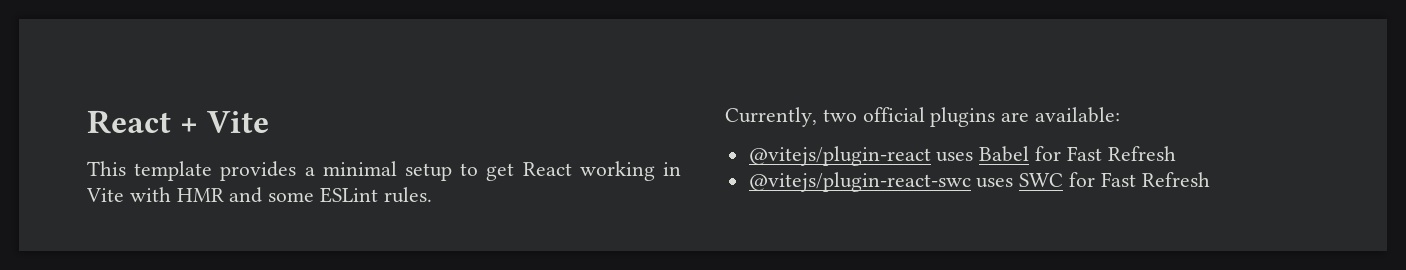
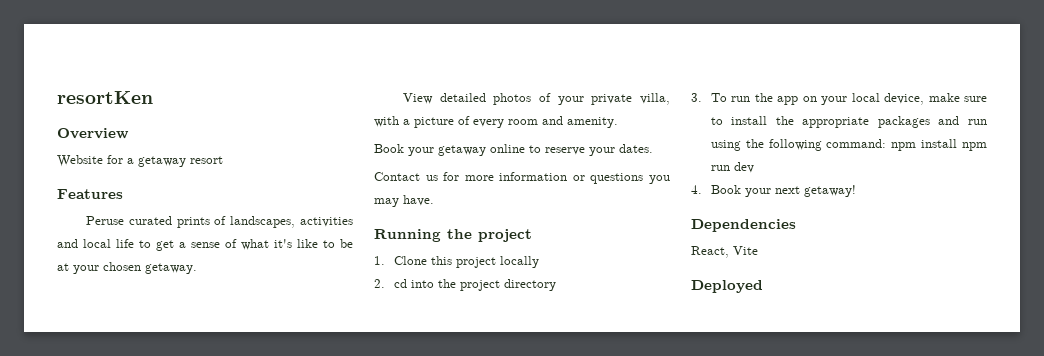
[87,110,270,134] [87,161,681,181] [86,187,432,203] [725,107,1121,127] [748,146,1176,166] [748,172,1210,192] React + Vite // This template provides a minimal setup to get React working in Vite with HMR and some ESLint rules. // Currently, two official plugins are available: // @vitejs/plugin-react uses Babel for Fast Refresh // @vitejs/plugin-react-swc uses SWC for Fast Refresh -> [57,91,153,104] [57,128,129,139] [57,155,223,167] [57,189,123,199] [86,216,353,228] [57,239,353,251] [57,262,197,274] [403,93,670,105] [374,116,618,128] [374,144,653,156] [374,172,670,184] [374,195,434,207] [374,229,532,242] [374,256,539,268] [374,279,556,291] [691,93,987,105] [710,116,987,128] [710,139,987,151] [710,162,754,173] [691,185,856,197] [691,219,796,232] [691,246,758,258] [691,280,763,293] resortKen // Overview // Website for a getaway resort // Features // Peruse curated prints of landscapes, activities and local life to get a sense of what it's like to be at your chosen getaway. // View detailed photos of your private villa, with a picture of every room and amenity. // Book your getaway online to reserve your dates. // Contact us for more information or questions you may have. // Running the project // 1. Clone this project locally // 2. cd into the project directory // 3. To run the app on your local device, make sure to install the appropriate packages and run using the following command: npm install npm run dev // 4. Book your next getaway! // Dependencies // React, Vite // Deployed

